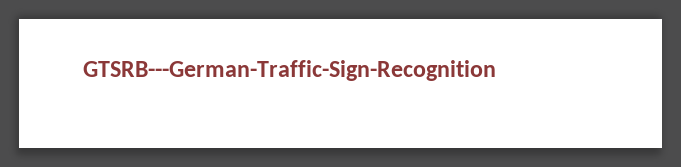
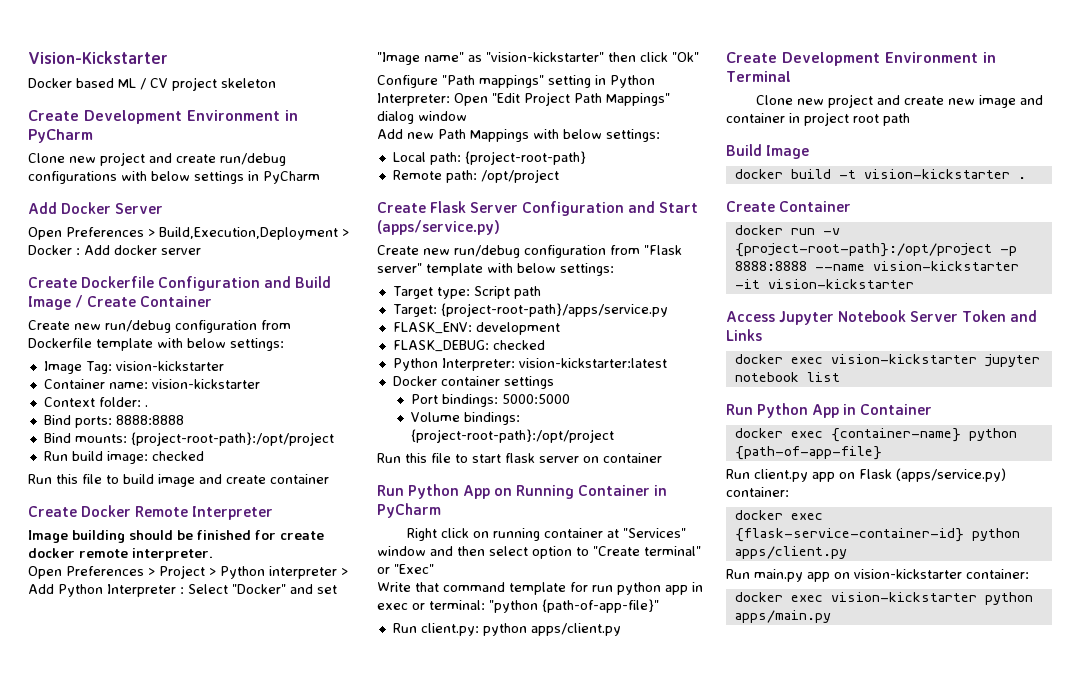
[83,60,496,81] GTSRB---German-Traffic-Sign-Recognition -> [28,51,168,64] [28,77,276,91] [28,110,298,124] [28,129,93,143] [28,152,286,166] [28,171,320,184] [28,202,164,214] [28,227,349,240] [28,245,201,255] [28,276,332,291] [28,295,213,310] [28,320,291,333] [28,338,284,351] [43,361,224,374] [43,379,260,389] [43,397,148,407] [43,415,184,428] [43,432,334,446] [43,451,204,464] [28,474,329,487] [28,505,274,520] [28,530,324,543] [28,548,213,561] [28,565,348,579] [28,584,337,597] [377,52,699,65] [377,75,655,88] [377,92,670,106] [377,111,467,124] [377,129,660,142] [392,151,586,165] [392,169,559,183] [377,201,699,216] [377,220,500,235] [377,245,682,258] [377,263,614,276] [392,286,541,299] [392,303,668,317] [392,322,560,335] [392,340,545,352] [392,358,667,371] [392,376,554,389] [410,394,570,407] [410,412,520,425] [410,429,614,443] [377,453,662,463] [377,484,668,499] [377,503,441,518] [406,528,686,541] [377,546,701,559] [377,564,434,574] [377,582,703,595] [377,599,659,613] [392,623,621,636] [726,52,996,66] [726,71,791,82] [755,94,1043,108] [726,112,910,126] [726,144,810,159] [734,169,1026,179] [726,201,852,212] [734,225,840,235] [734,243,1017,257] [734,261,1019,271] [734,279,914,289] [726,310,1038,325] [726,329,762,341] [734,354,1040,367] [734,372,840,382] [726,403,933,418] [734,428,1017,442] [734,446,882,460] [726,468,1006,482] [726,487,789,497] [734,510,823,520] [734,528,1020,542] [734,546,847,559] [726,569,1029,582] [734,592,1033,605] [734,610,831,623] Vision-Kickstarter // Docker based ML / CV project skeleton // Create Development Environment in PyCharm // Clone new project and create run/debug configurations with below settings in PyCharm // Add Docker Server // Open Preferences > Build,Execution,Deployment > Docker : Add docker server // Create Dockerfile Configuration and Build Image / Create Container // Create new run/debug configuration from Dockerfile template with below settings: // Image Tag: vision-kickstarter // Container name: vision-kickstarter // Context folder: . // Bind ports: 8888:8888 // Bind mounts: {project-root-path}:/opt/project // Run build image: checked // Run this file to build image and create container // Create Docker Remote Interpreter // Image building should be finished for create docker remote interpreter. // Open Preferences > Project > Python interpreter > Add Python Interpreter : Select "Docker" and set "Image name" as "vision-kickstarter" then click "Ok" // Configure "Path mappings" setting in Python Interpreter: Open "Edit Project Path Mappings" dialog window // Add new Path Mappings with below settings: // Local path: {project-root-path} // Remote path: /opt/project // Create Flask Server Configuration and Start (apps/service.py) // Create new run/debug configuration from "Flask server" template with below settings: // Target type: Script path // Target: {project-root-path}/apps/service.py // FLASK_ENV: development // FLASK_DEBUG: checked // Python Interpreter: vision-kickstarter:latest // Docker container settings // Port bindings: 5000:5000 // Volume bindings: {project-root-path}:/opt/project // Run this file to start flask server on container // Run Python App on Running Container in PyCharm // Right click on running container at "Services" window and then select option to "Create terminal" or "Exec" // Write that command template for run python app in exec or terminal: "python {path-of-app-file}" // Run client.py: python apps/client.py // Create Development Environment in Terminal // Clone new project and create new image and container in project root path // Build Image // docker build -t vision-kickstarter . // Create Container // docker run -v {project-root-path}:/opt/project -p 8888:8888 --name vision-kickstarter -it vision-kickstarter // Access Jupyter Notebook Server Token and Links // docker exec vision-kickstarter jupyter notebook list // Run Python App in Container // docker exec {container-name} python {path-of-app-file} // Run client.py app on Flask (apps/service.py) container: // docker exec {flask-service-container-id} python apps/client.py // Run main.py app on vision-kickstarter container: // docker exec vision-kickstarter python apps/main.py

